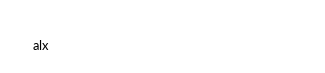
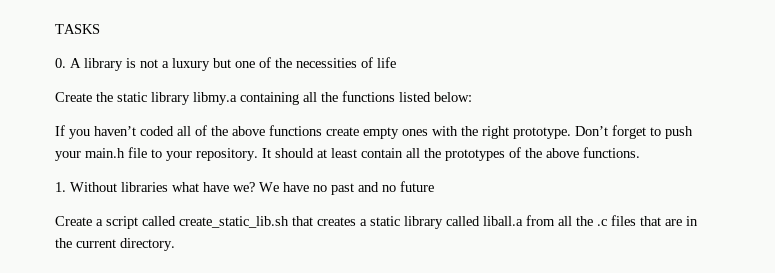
[33,40,49,50] alx -> [55,24,100,34] [55,57,396,71] [55,91,472,105] [55,125,693,139] [55,147,640,161] [55,181,434,195] [55,215,698,229] [55,238,175,251] TASKS // 0. A library is not a luxury but one of the necessities of life // Create the static library libmy.a containing all the functions listed below: // If you haven’t coded all of the above functions create empty ones with the right prototype. Don’t forget to push your main.h file to your repository. It should at least contain all the prototypes of the above functions. // 1. Without libraries what have we? We have no past and no future // Create a script called create_static_lib.sh that creates a static library called liball.a from all the .c files that are in the current directory.

